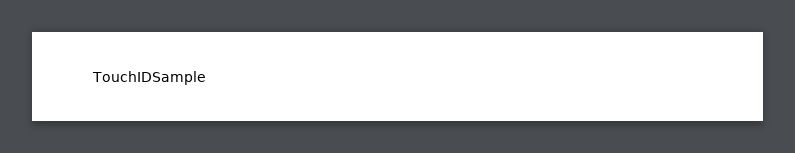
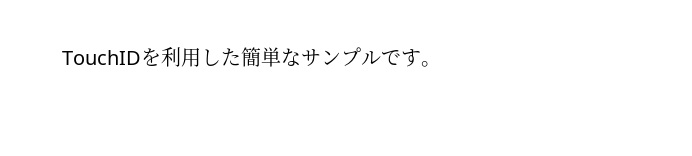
[92,71,206,85] TouchIDSample -> [62,47,441,67] TouchIDを利用した簡単なサンプルです。

